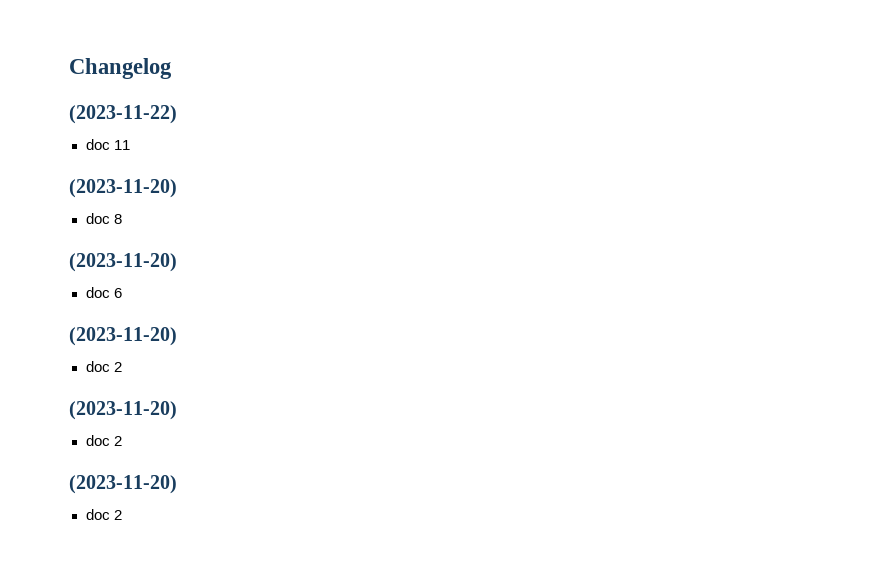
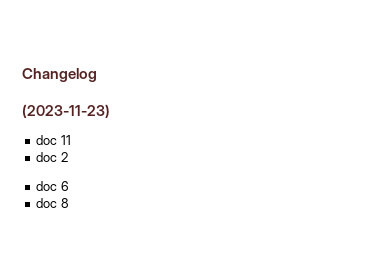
[69,105,177,124] (2023-11-22) -> [22,104,110,118] (2023-11-23)
[69,179,177,198] [85,213,122,224] [69,253,177,272] // (2023-11-20) // doc 8 // (2023-11-20) -> [36,152,68,162] // doc 2
[69,327,177,346] [85,361,122,372] [69,401,177,420] [85,435,122,446] [69,475,177,494] [85,509,122,520] // (2023-11-20) // doc 2 // (2023-11-20) // doc 2 // (2023-11-20) // doc 2 -> [36,198,69,208] // doc 8

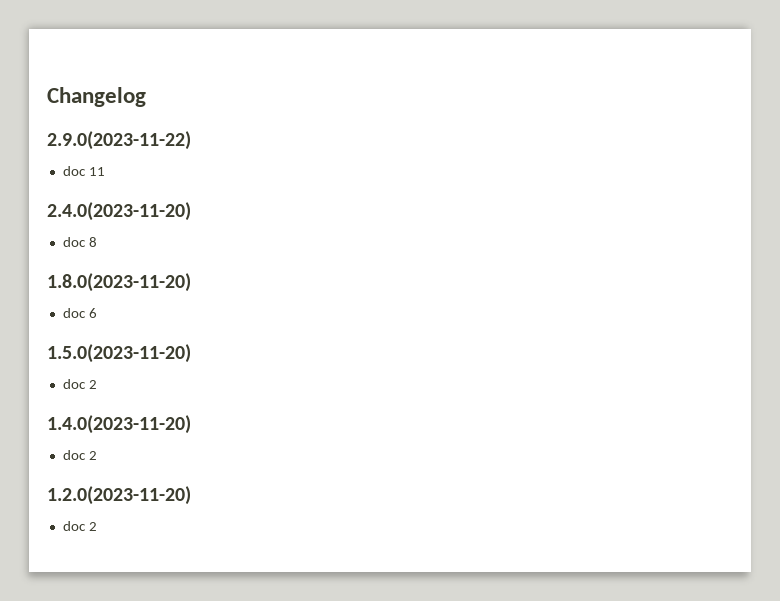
[22,104,110,118] (2023-11-23) -> [47,131,191,150] 2.9.0(2023-11-22)
[36,152,68,162] // doc 2 -> [47,202,191,221] [62,237,97,247] [47,273,191,292] // 2.4.0(2023-11-20) // doc 8 // 1.8.0(2023-11-20)
[36,198,69,208] // doc 8 -> [47,344,191,363] [62,379,97,389] [47,415,191,434] [62,450,97,460] [47,486,191,505] [62,521,97,531] // 1.5.0(2023-11-20) // doc 2 // 1.4.0(2023-11-20) // doc 2 // 1.2.0(2023-11-20) // doc 2

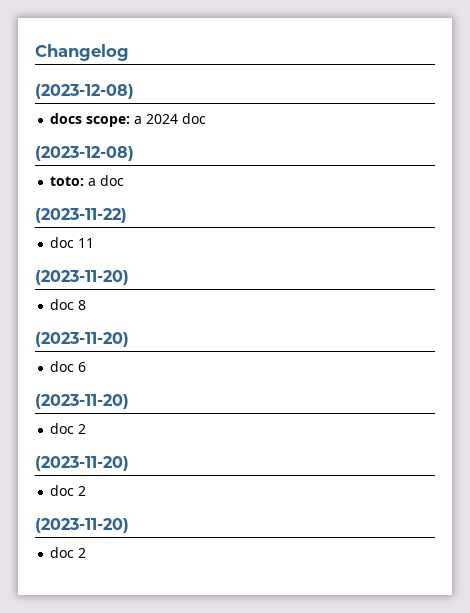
[47,131,191,150] 2.9.0(2023-11-22) -> [35,84,134,99] [50,113,207,127] [35,146,134,161] [50,175,125,186] [35,208,127,223] (2023-12-08) // docs scope: a 2024 doc // (2023-12-08) // toto: a doc // (2023-11-22)
[47,202,191,221] 2.4.0(2023-11-20) -> [35,270,129,285] (2023-11-20)
[47,273,191,292] 1.8.0(2023-11-20) -> [35,332,129,347] (2023-11-20)
[47,344,191,363] [62,379,97,389] [47,415,191,434] [62,450,97,460] [47,486,191,505] 1.5.0(2023-11-20) // doc 2 // 1.4.0(2023-11-20) // doc 2 // 1.2.0(2023-11-20) -> [35,394,129,409] [50,423,87,434] [35,456,129,471] [50,485,87,496] [35,518,129,533] (2023-11-20) // doc 2 // (2023-11-20) // doc 2 // (2023-11-20)

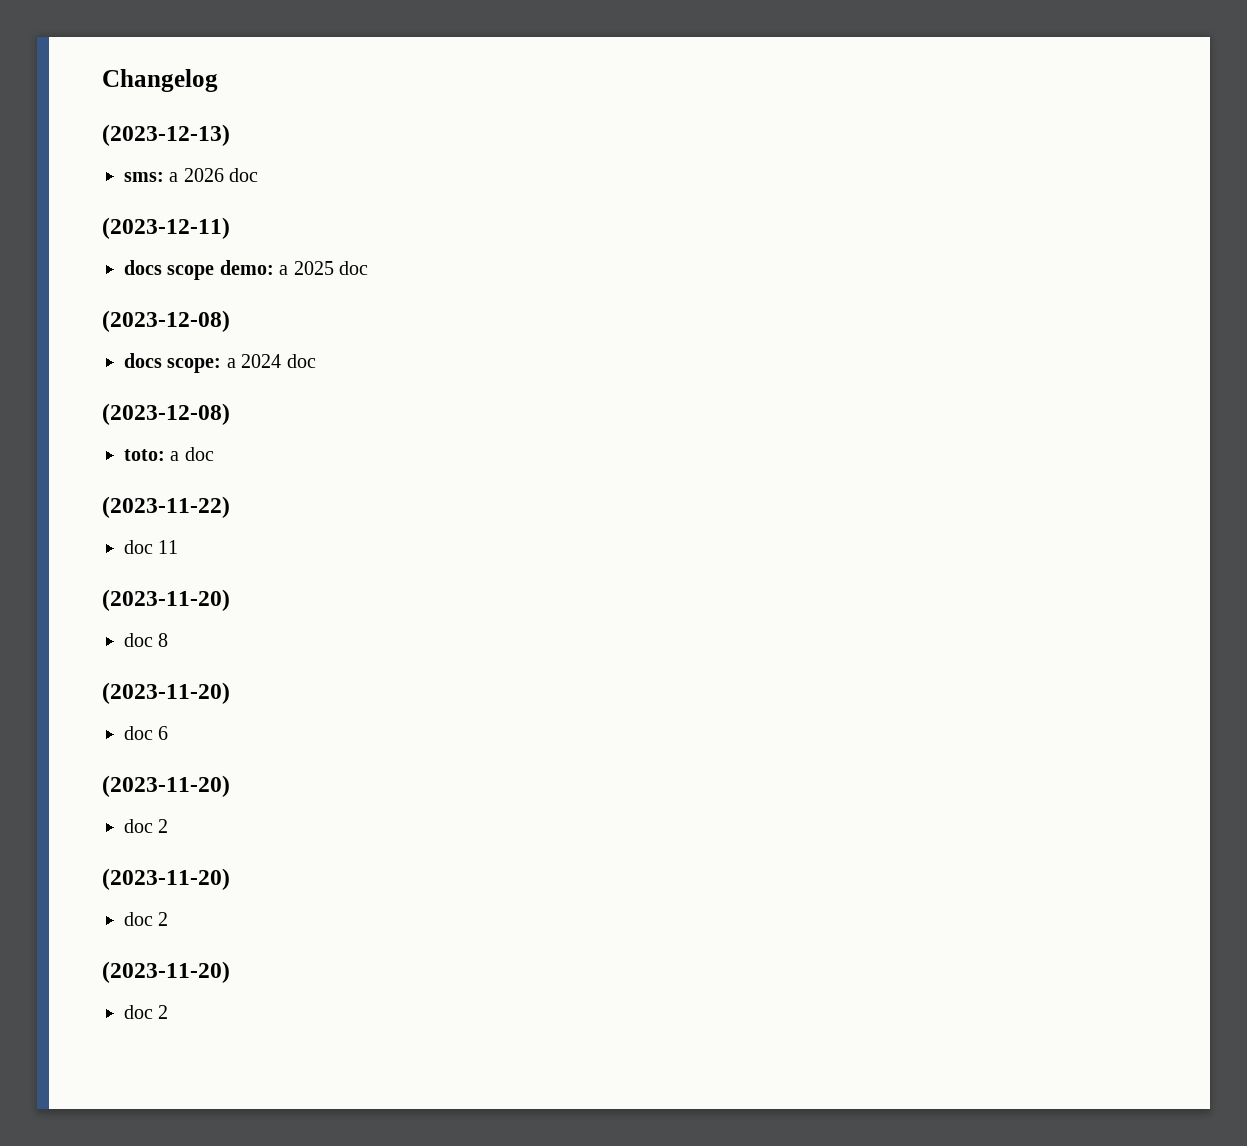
(129, 52) none -> [102,124,230,146] [124,168,259,182] [102,217,230,239] [124,260,368,280] // (2023-12-13) // sms: a 2026 doc // (2023-12-11) // docs scope demo: a 2025 doc

